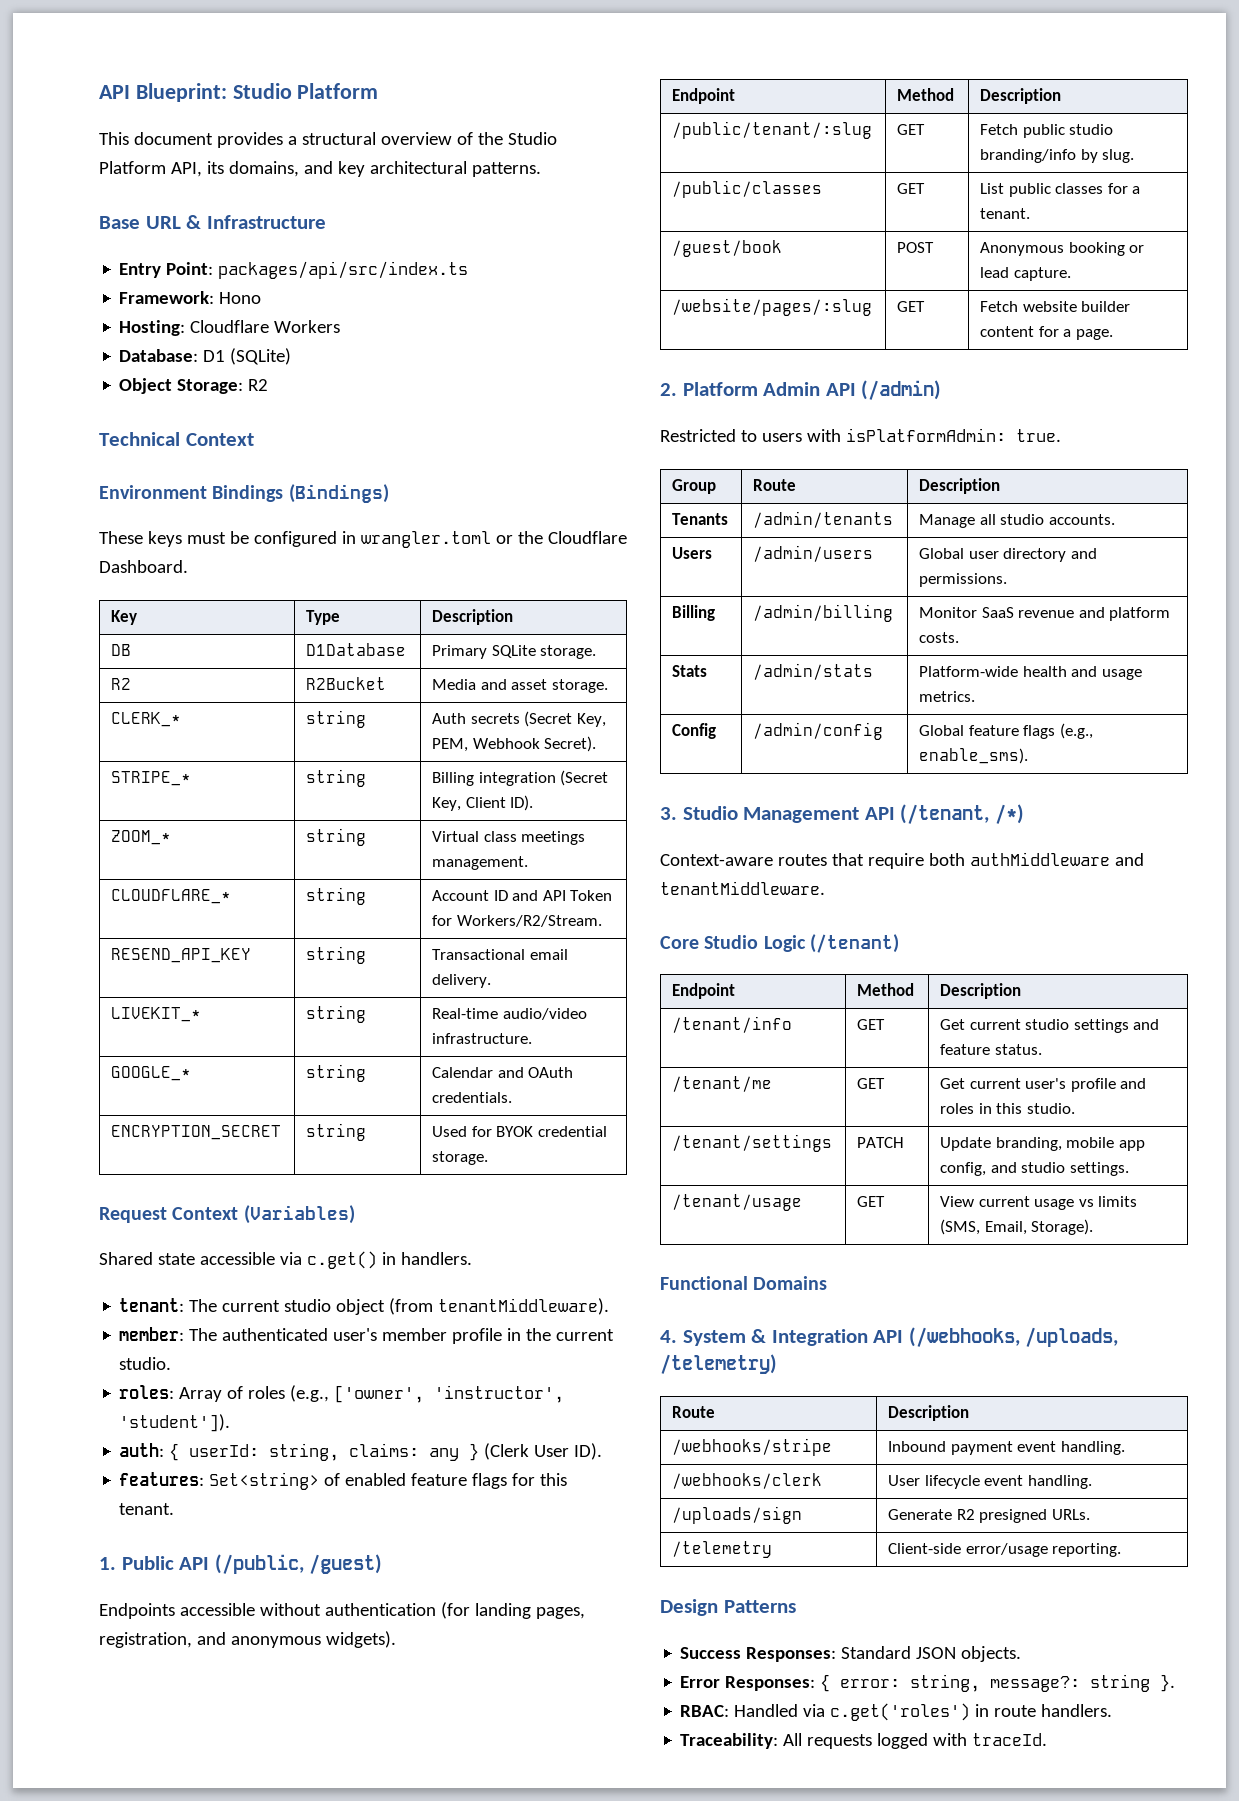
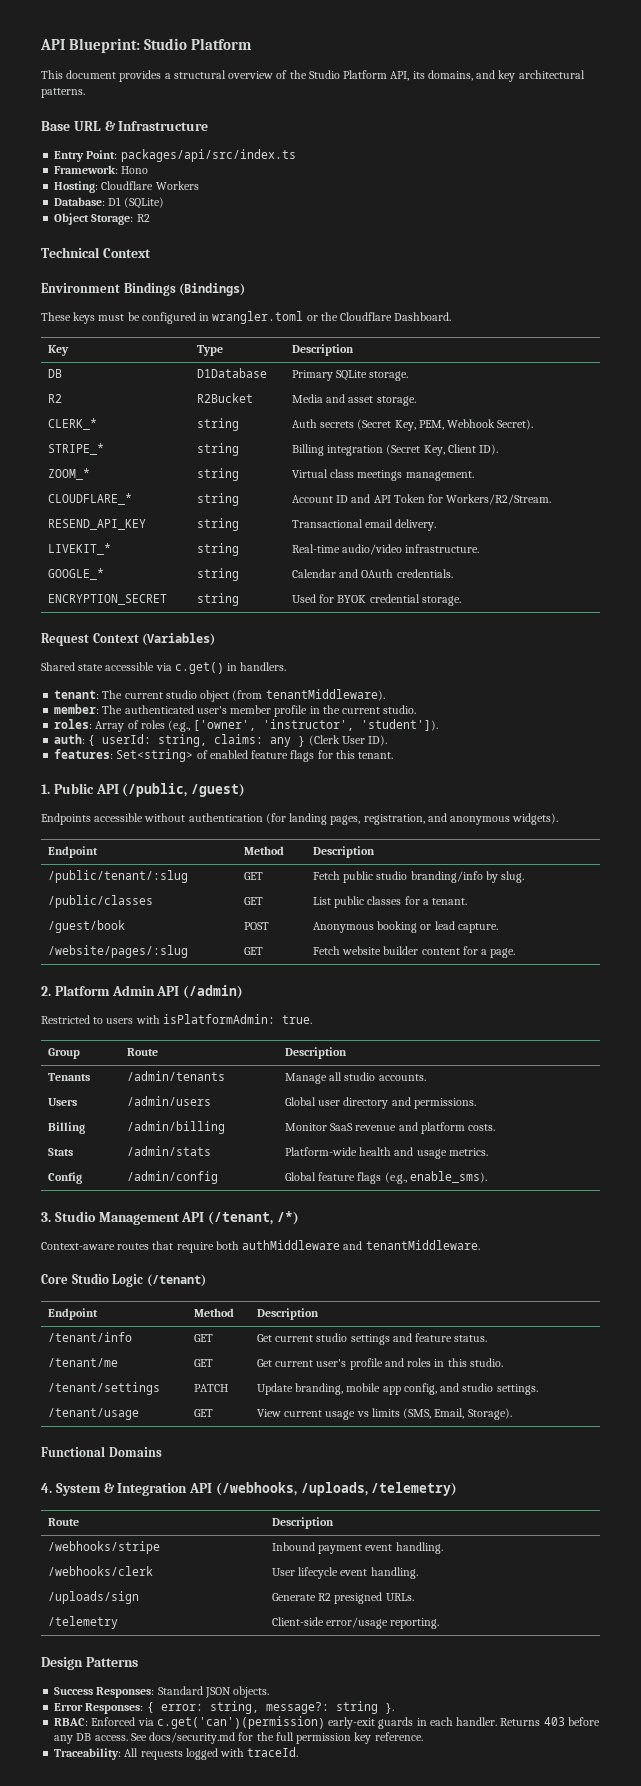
[734,1703,1113,1721] Handled via c.get('roles') in route handlers. -> [91,1716,600,1729] [54,1732,423,1744] Enforced via c.get('can')(permission) early-exit guards in each handler. Returns 403 before any DB access. See docs/security.md for the full permission key reference.

